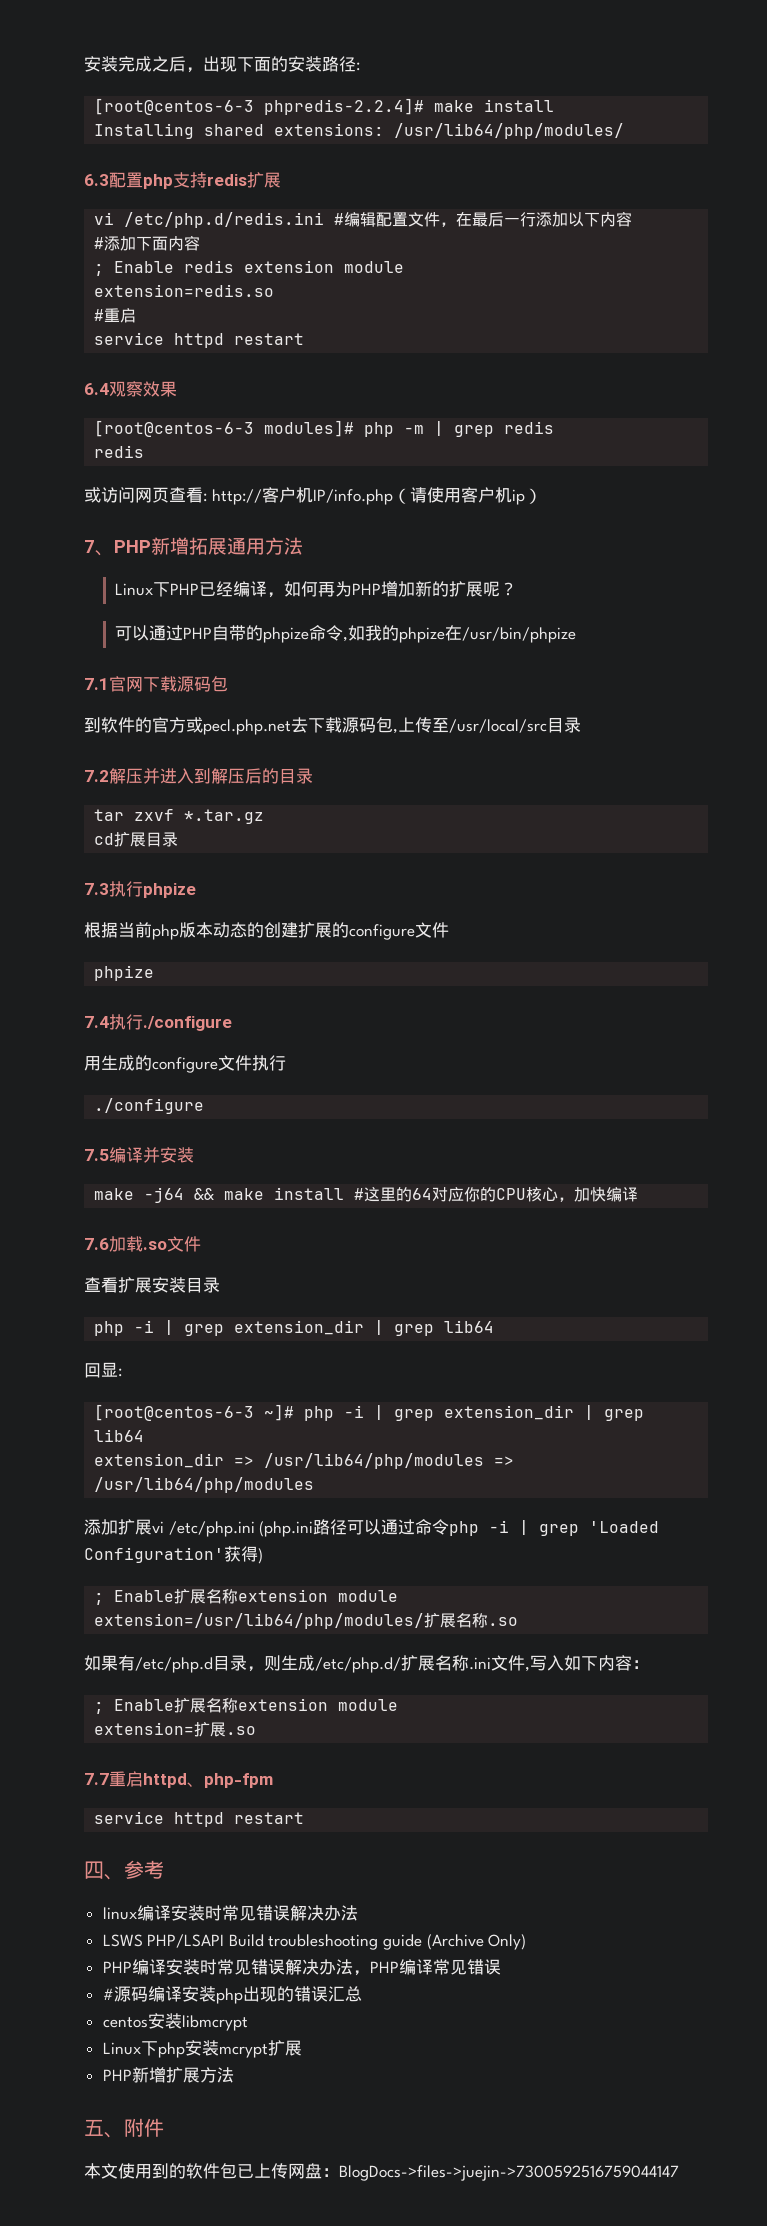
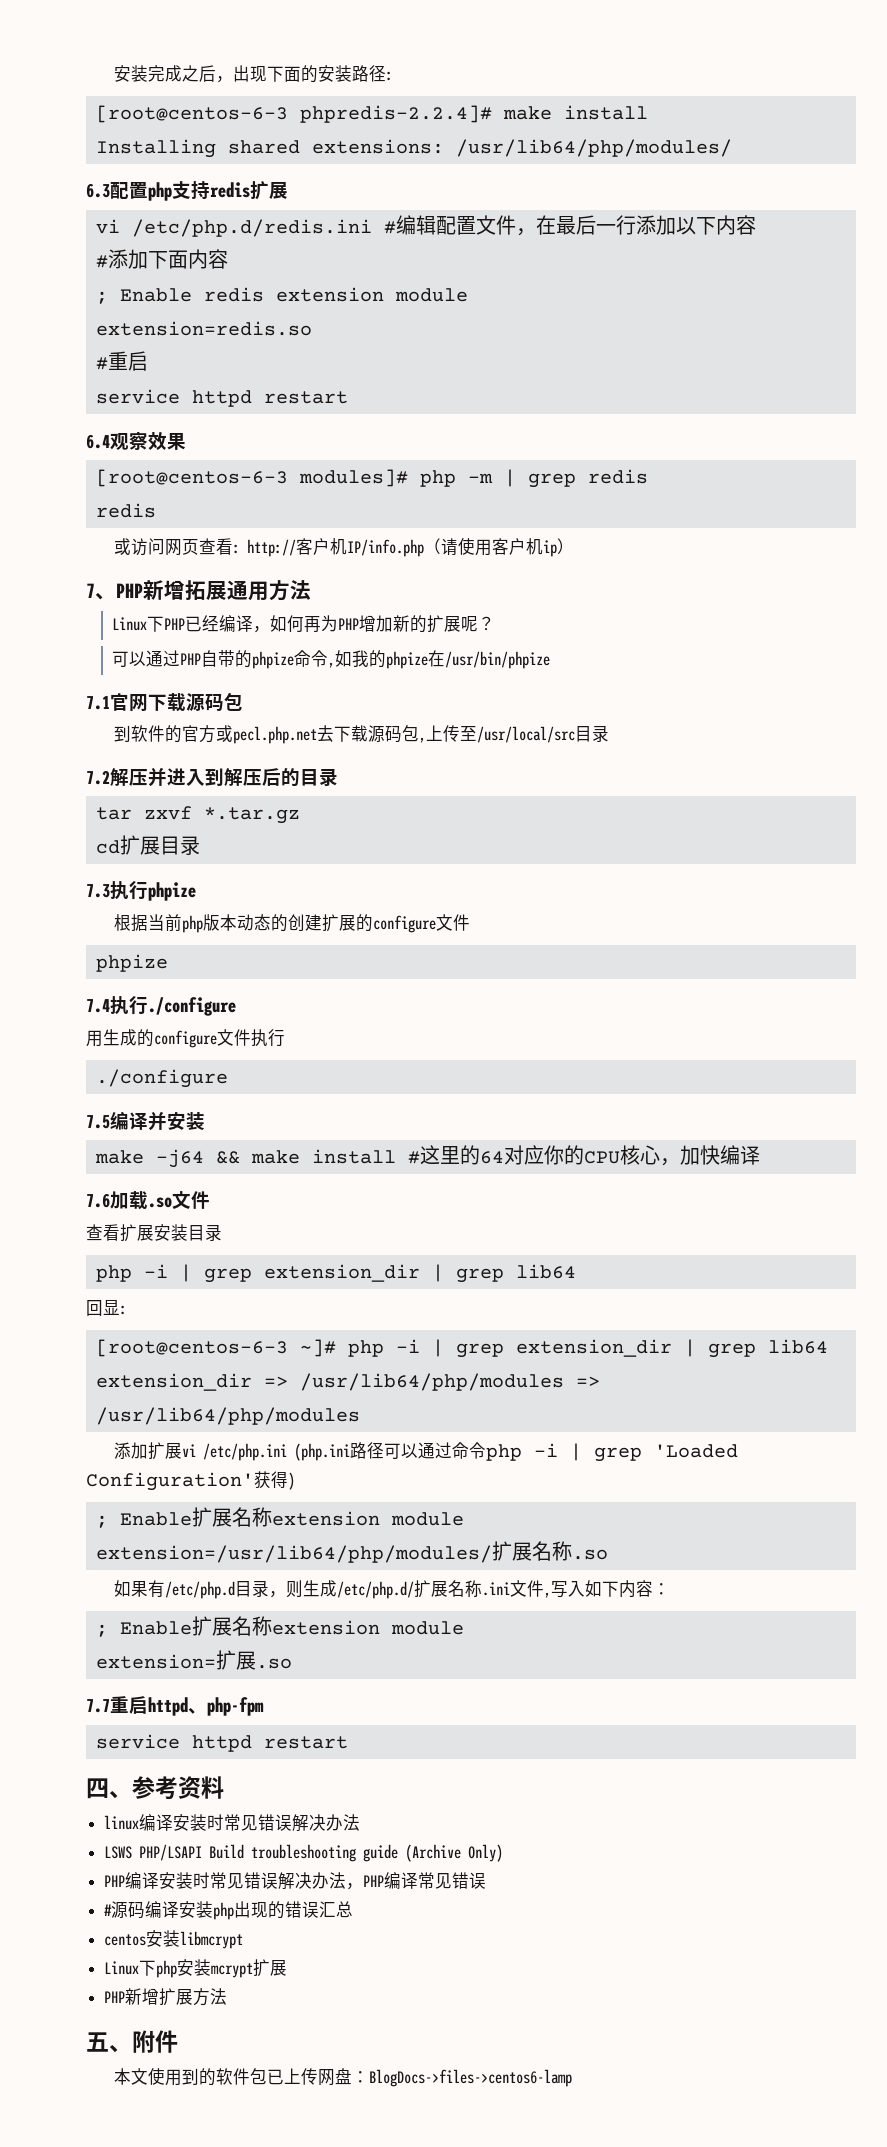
(164, 1869) none -> [178,1776,224,1799] 资料
[339,2165,679,2181] BlogDocs->files->juejin->7300592516759044147 -> [368,2069,572,2087] BlogDocs->files->centos6-lamp

